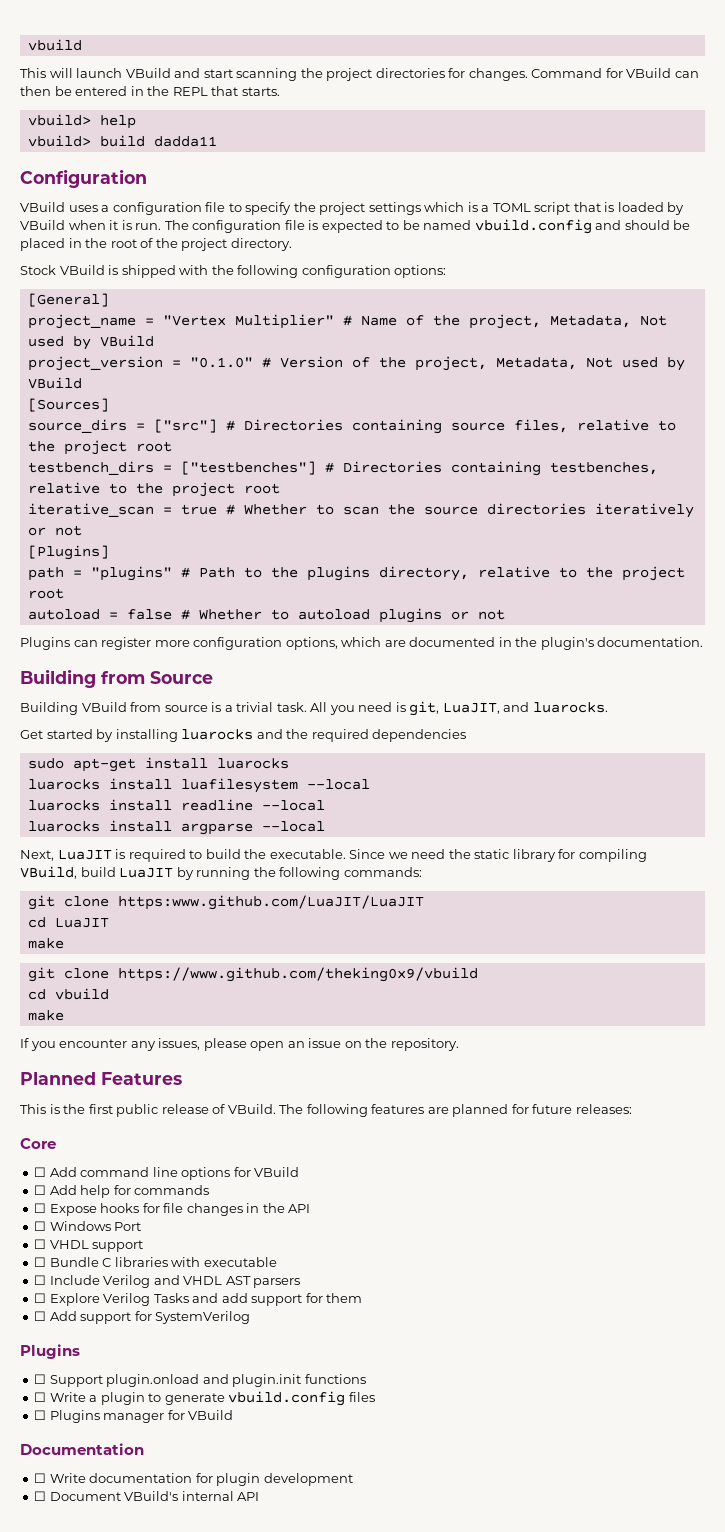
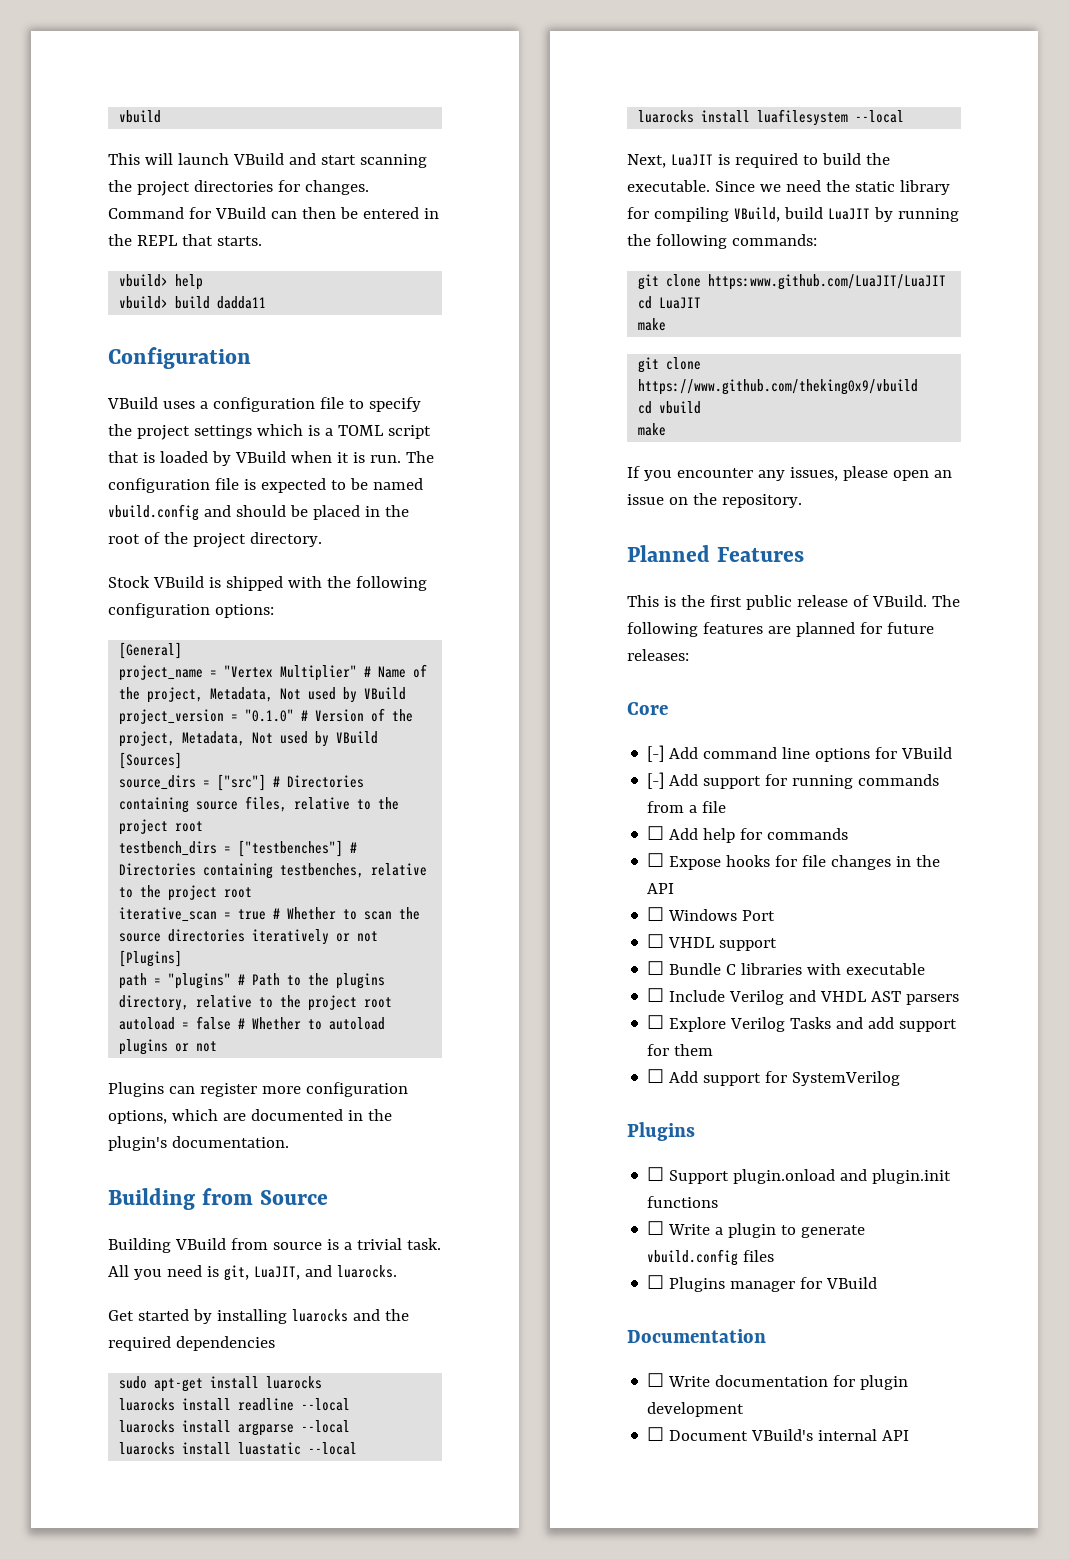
[27,778,370,793] // luarocks install luafilesystem --local -> (323, 1382) none
(325, 826) none -> [119,1442,358,1455] [638,109,905,126] // luarocks install luastatic --local // luarocks install luafilesystem --local
[34,1167,47,1177] ☐ -> [647,745,665,762] [-]
(300, 1172) none -> [647,772,940,789] [647,801,727,813] // [-] Add support for running commands from a file

